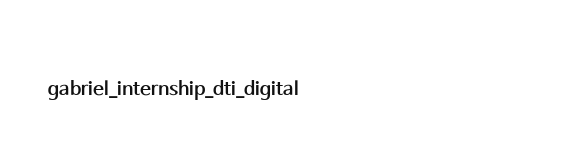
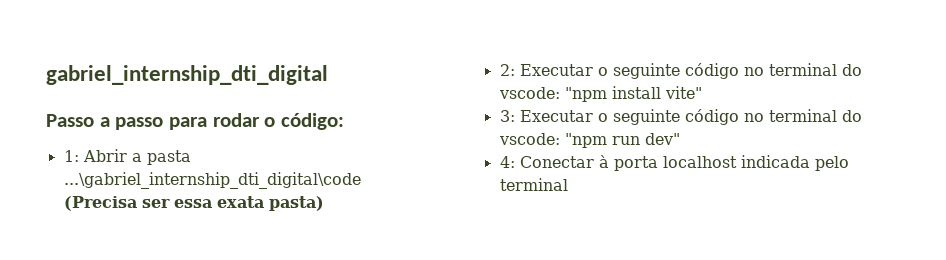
(299, 90) none -> [46,113,345,130] [63,149,191,165] [63,172,361,189] [63,196,324,211] [499,63,862,79] [498,86,702,102] [499,109,862,125] [498,133,680,148] [499,155,849,171] [499,178,568,191] // Passo a passo para rodar o código: // 1: Abrir a pasta ...\gabriel_internship_dti_digital\code (Precisa ser essa exata pasta) // 2: Executar o seguinte código no terminal do vscode: "npm install vite" // 3: Executar o seguinte código no terminal do vscode: "npm run dev" // 4: Conectar à porta localhost indicada pelo terminal

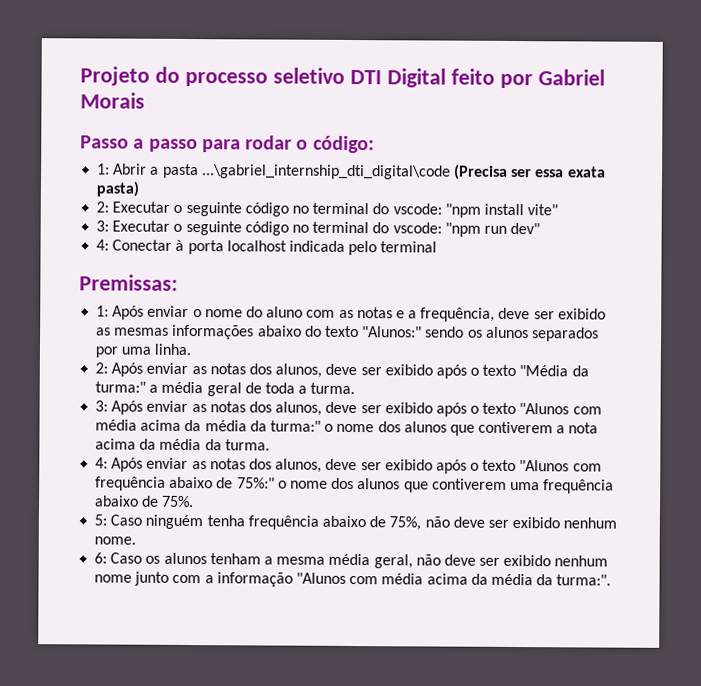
[46,65,328,85] gabriel_internship_dti_digital -> [80,66,605,89] [80,92,145,109] Projeto do processo seletivo DTI Digital feito por Gabriel Morais
(568, 184) none -> [79,274,178,291] [96,305,606,322] [96,324,599,342] [95,343,192,358] [95,362,589,379] [95,381,356,397] [95,400,602,417] [95,419,599,436] [95,438,270,451] [95,457,602,474] [95,476,615,494] [94,495,195,508] [94,514,618,531] [94,536,137,545] [94,552,609,569] [94,571,612,587] // Premissas: // 1: Após enviar o nome do aluno com as notas e a frequência, deve ser exibido as mesmas informações abaixo do texto "Alunos:" sendo os alunos separados por uma linha. // 2: Após enviar as notas dos alunos, deve ser exibido após o texto "Média da turma:" a média geral de toda a turma. // 3: Após enviar as notas dos alunos, deve ser exibido após o texto "Alunos com média acima da média da turma:" o nome dos alunos que contiverem a nota acima da média da turma. // 4: Após enviar as notas dos alunos, deve ser exibido após o texto "Alunos com frequência abaixo de 75%:" o nome dos alunos que contiverem uma frequência abaixo de 75%. // 5: Caso ninguém tenha frequência abaixo de 75%, não deve ser exibido nenhum nome. // 6: Caso os alunos tenham a mesma média geral, não deve ser exibido nenhum nome junto com a informação "Alunos com média acima da média da turma:".

